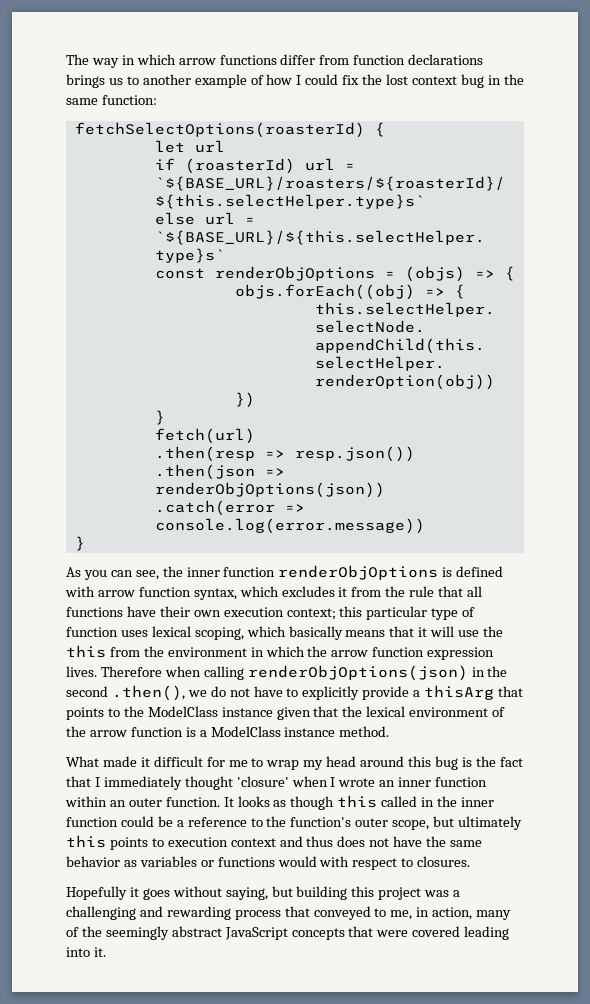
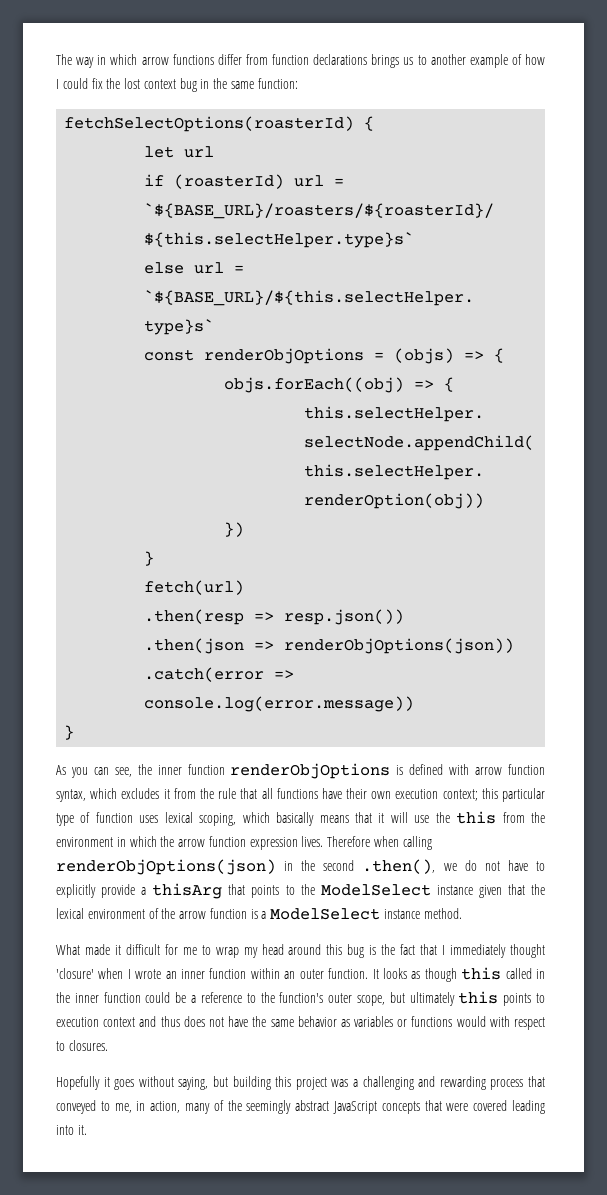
[147,706,218,717] ModelClass -> [320,884,431,896] ModelSelect
[210,726,281,737] ModelClass -> [270,908,381,920] ModelSelect

